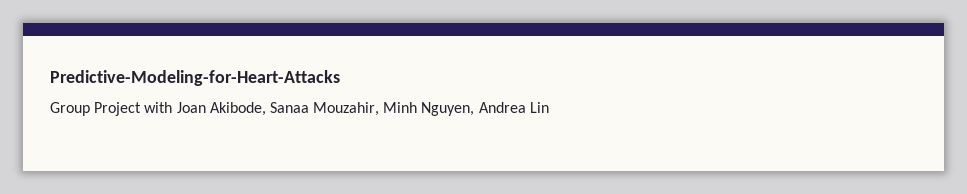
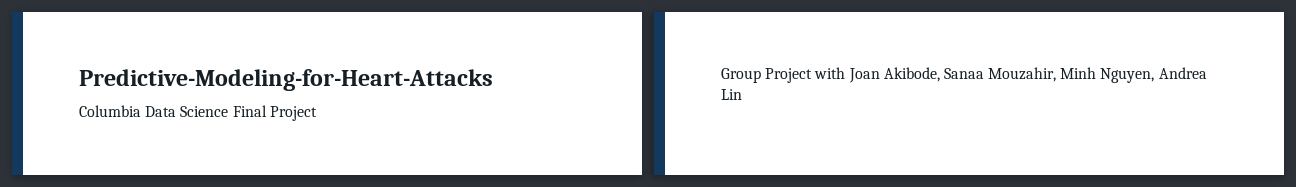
(340, 78) none -> [79,105,317,121] // Columbia Data Science Final Project

